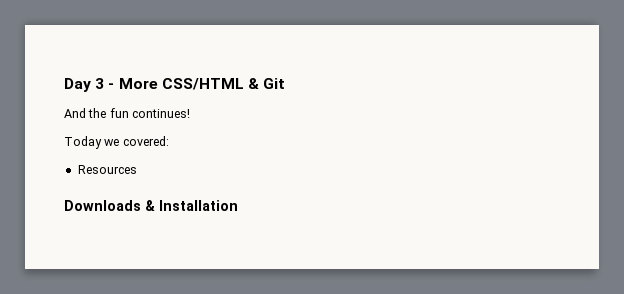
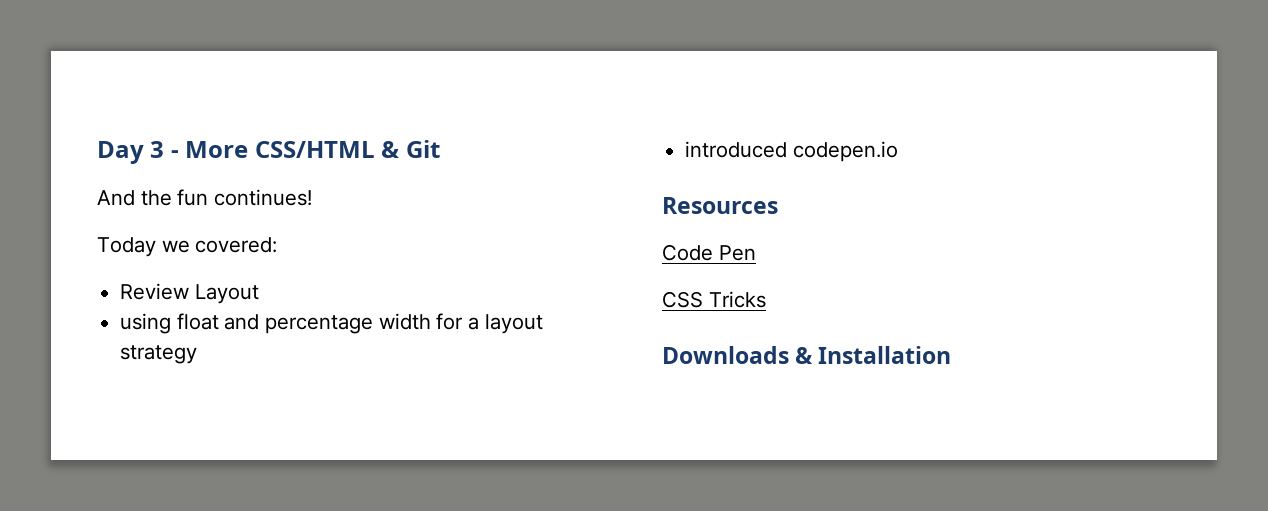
[77,165,137,174] Resources -> [120,283,259,304] [120,313,543,334] [120,345,198,364] [685,141,898,162] [662,197,778,214] [662,244,756,261] [662,291,766,308] Review Layout // using float and percentage width for a layout strategy // introduced codepen.io // Resources // Code Pen // CSS Tricks

